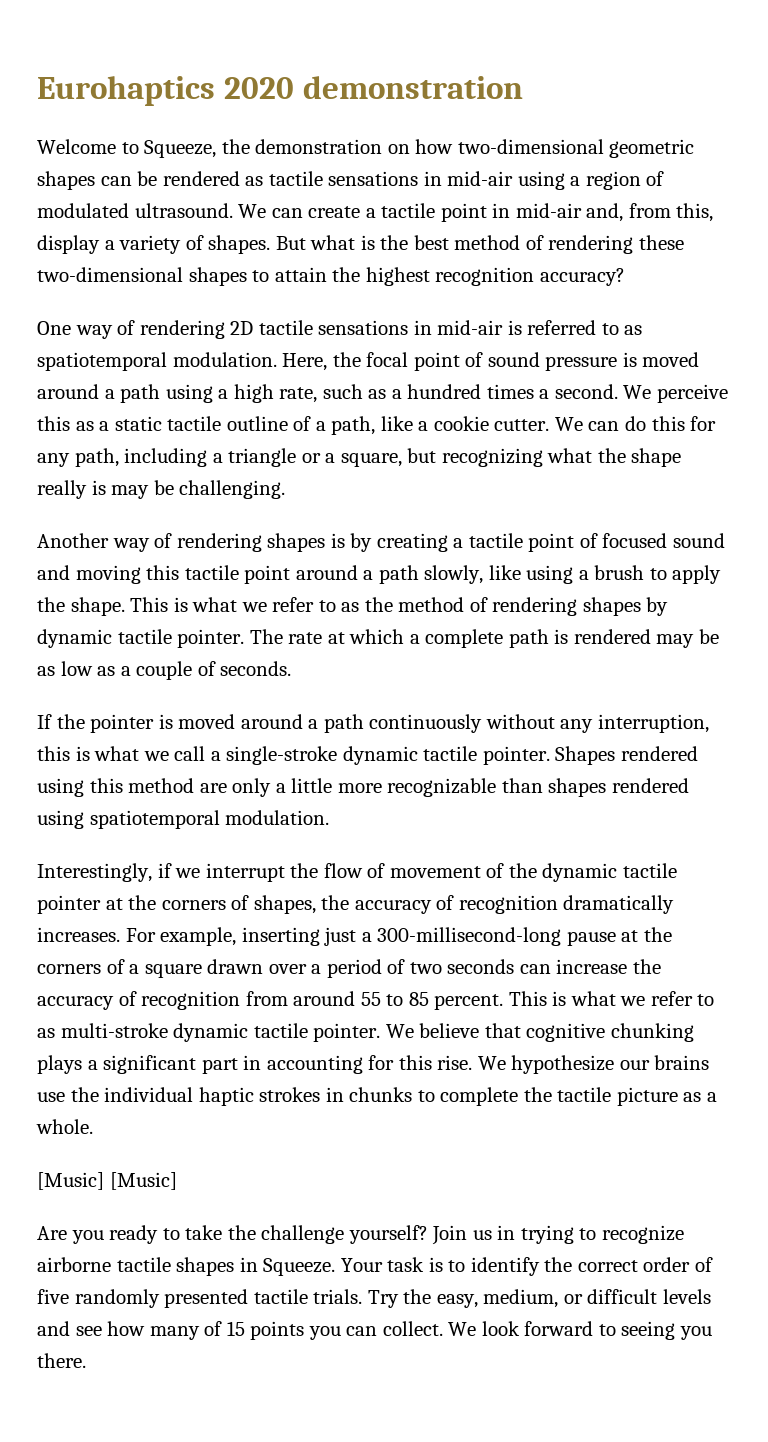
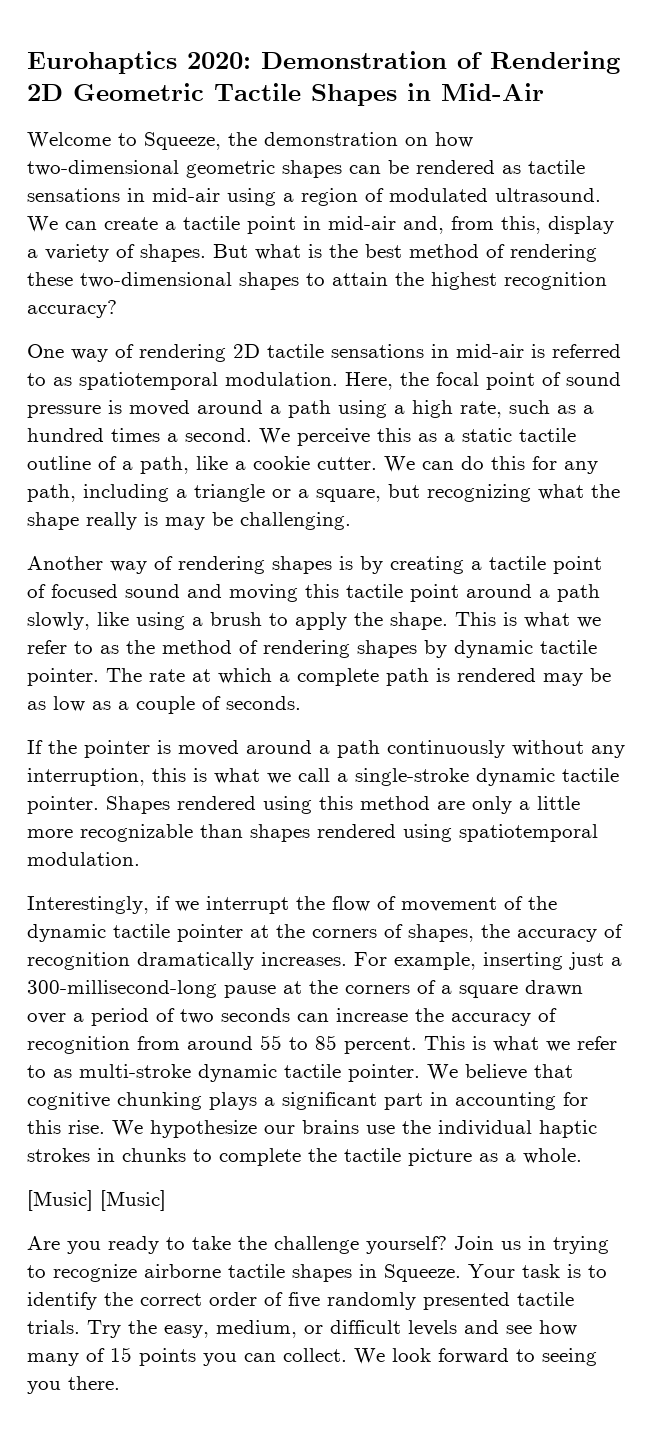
[223,76,523,99] 2020 demonstration -> [187,51,620,74] [27,83,544,106] 2020: Demonstration of Rendering 2D Geometric Tactile Shapes in Mid-Air

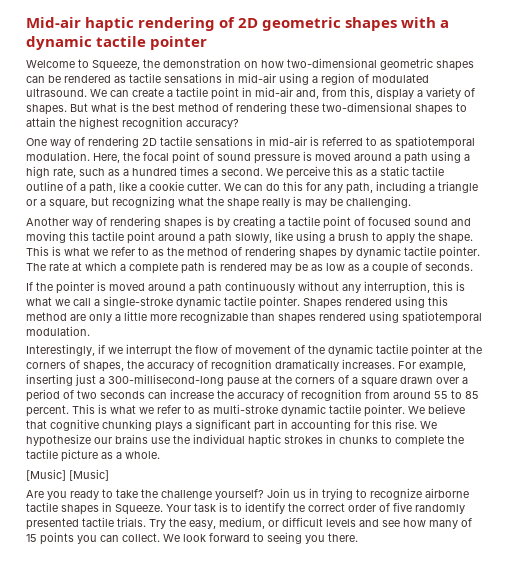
[27,51,620,74] [27,83,544,106] Eurohaptics 2020: Demonstration of Rendering 2D Geometric Tactile Shapes in Mid-Air -> [26,17,450,31] [26,36,208,50] Mid-air haptic rendering of 2D geometric shapes with a dynamic tactile pointer

